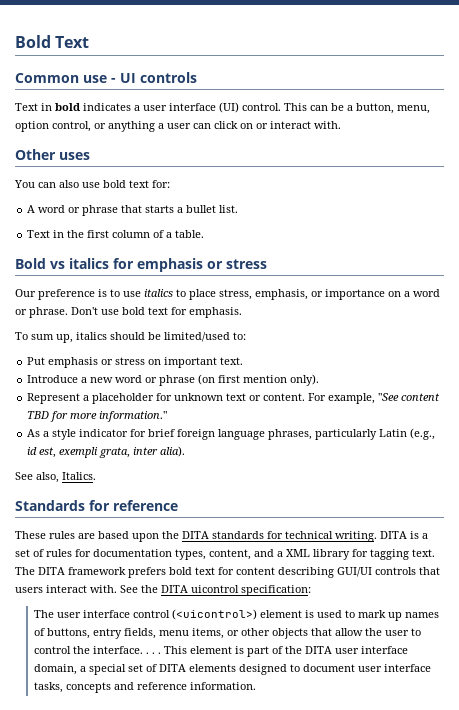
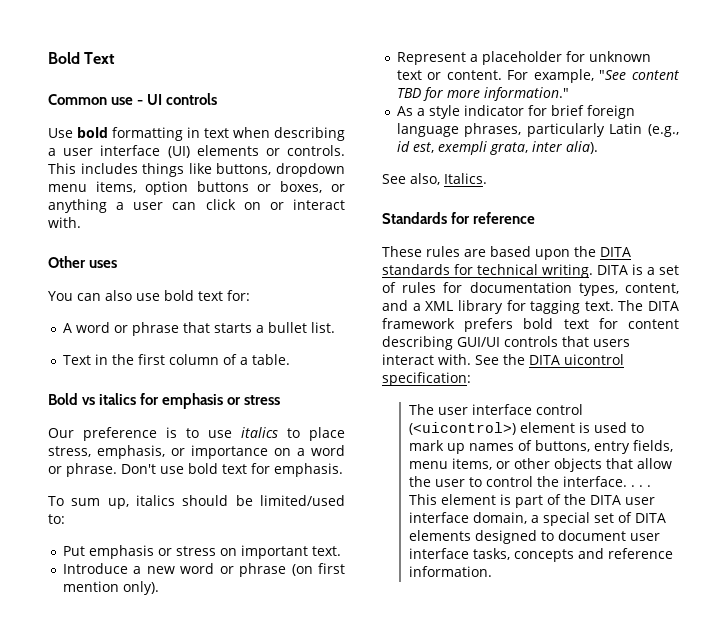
[15,102,430,114] [15,121,91,132] Text in bold indicates a user interface (UI) control. This can be a button, menu, option control, -> [48,127,345,141] [48,145,345,158] [48,163,345,177] [48,181,323,195] Use bold formatting in text when describing a user interface (UI) elements or controls. This includes things like buttons, dropdown menu items, option buttons or boxes,

